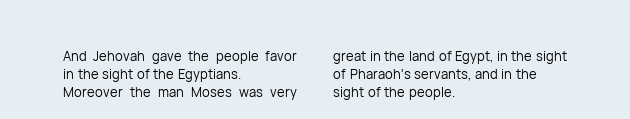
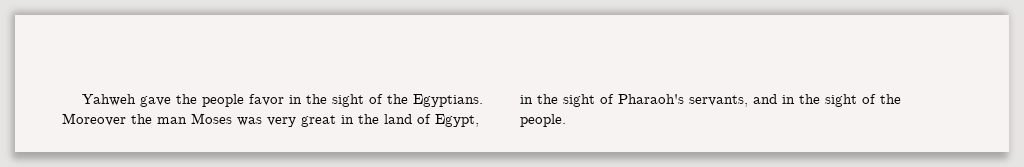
[63,51,146,61] And Jehovah -> [82,94,137,106] Yahweh

